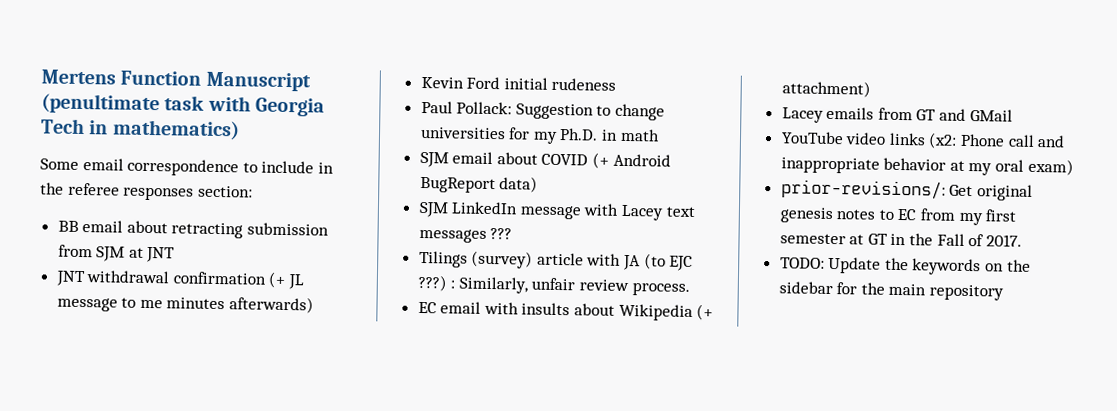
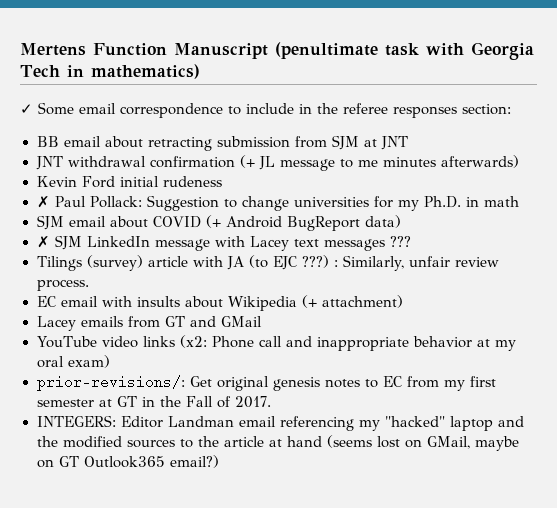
(240, 130) none -> [20,104,33,114] ✓
(617, 84) none -> [36,196,50,208] ✗
(539, 184) none -> [36,236,50,248] ✗
[779,256,1031,276] [778,281,1005,301] TODO: Update the keywords on the sidebar for the main repository -> [36,415,524,431] [36,435,519,451] [36,455,219,468] INTEGERS: Editor Landman email referencing my "hacked" laptop and the modified sources to the article at hand (seems lost on GMail, maybe on GT Outlook365 email?)

